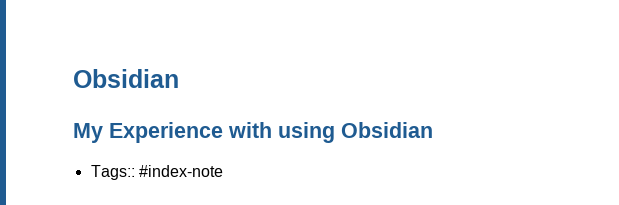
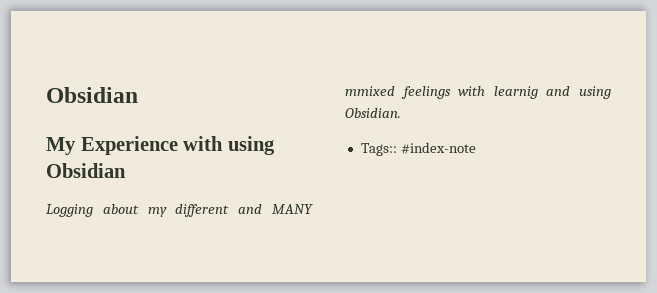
(433, 130) none -> [46,204,313,217] [345,86,611,99] [345,108,401,118] // Logging about my different and MANY mmixed feelings with learnig and using Obsidian.

